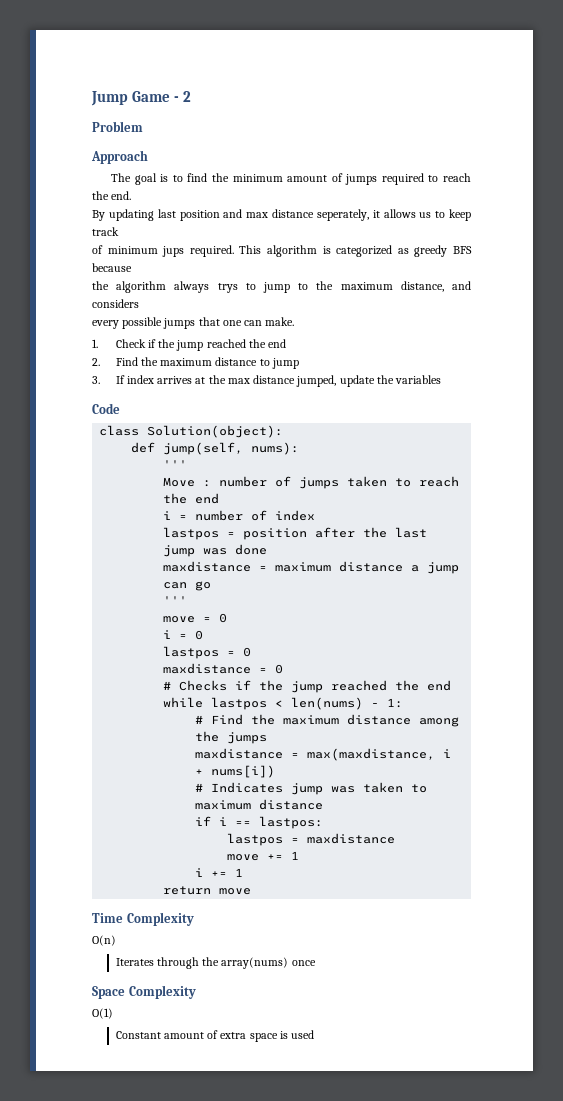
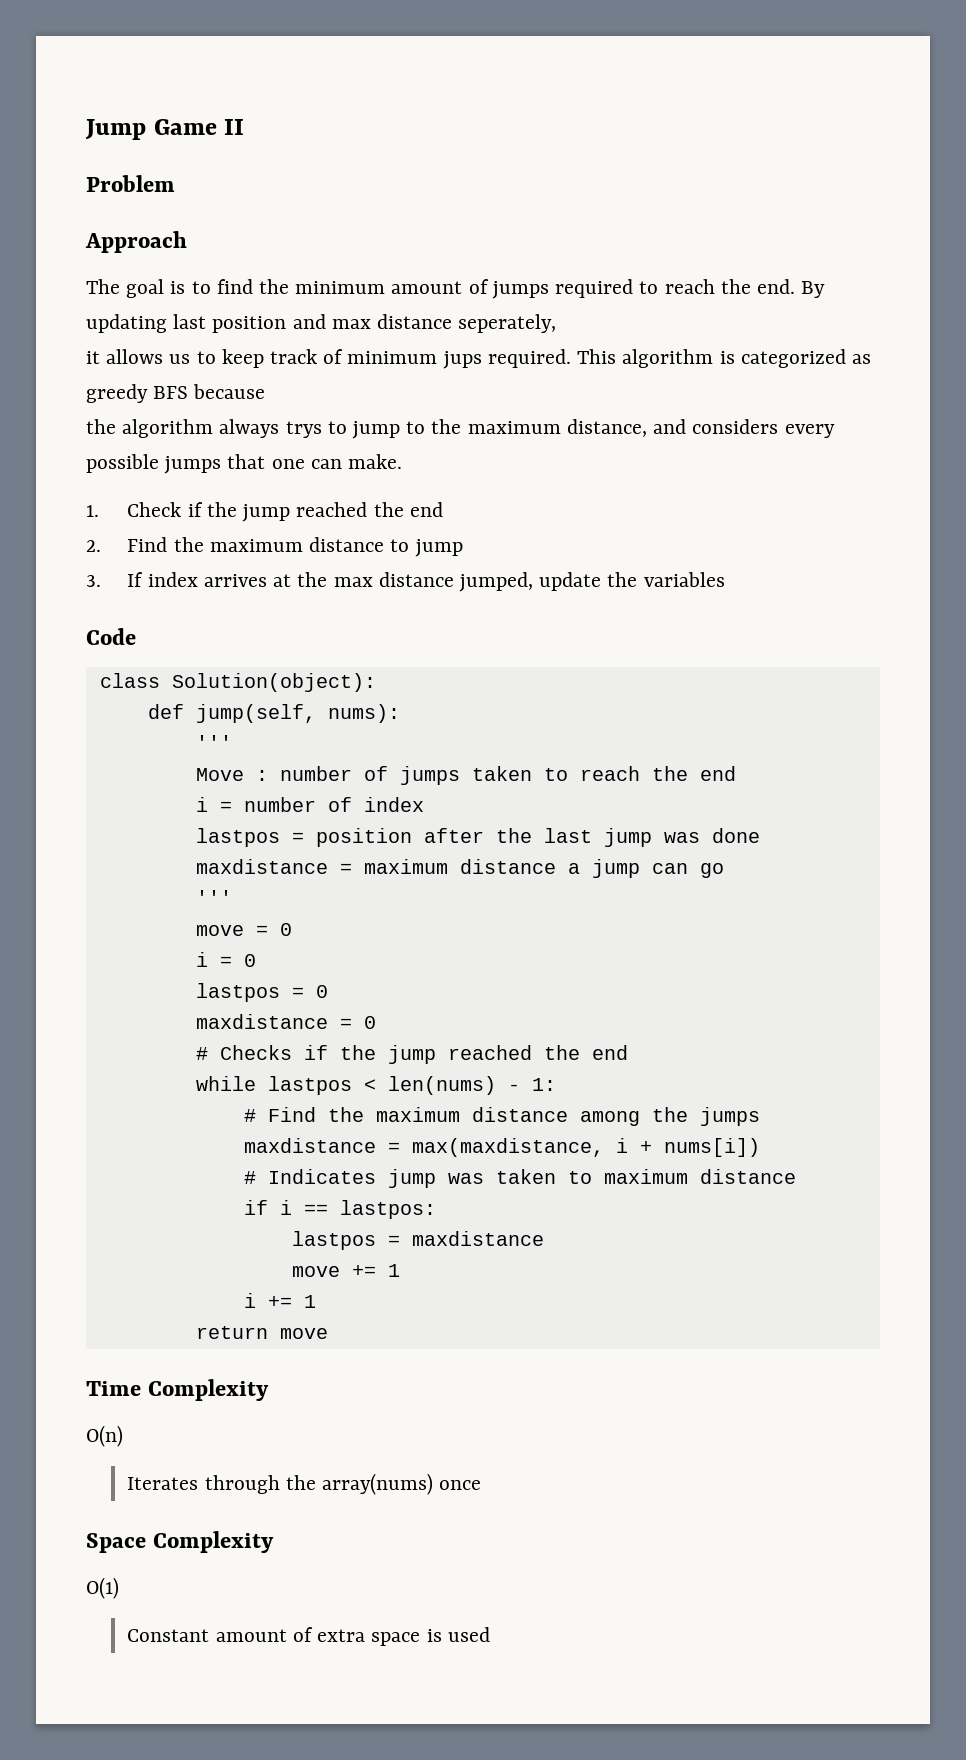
[173,91,191,102] - 2 -> [224,119,245,135] II
(132, 195) // -> (795, 286) none
(369, 215) none -> (557, 323) //
(119, 231) // -> (318, 356) none
(139, 303) // -> (779, 426) none

